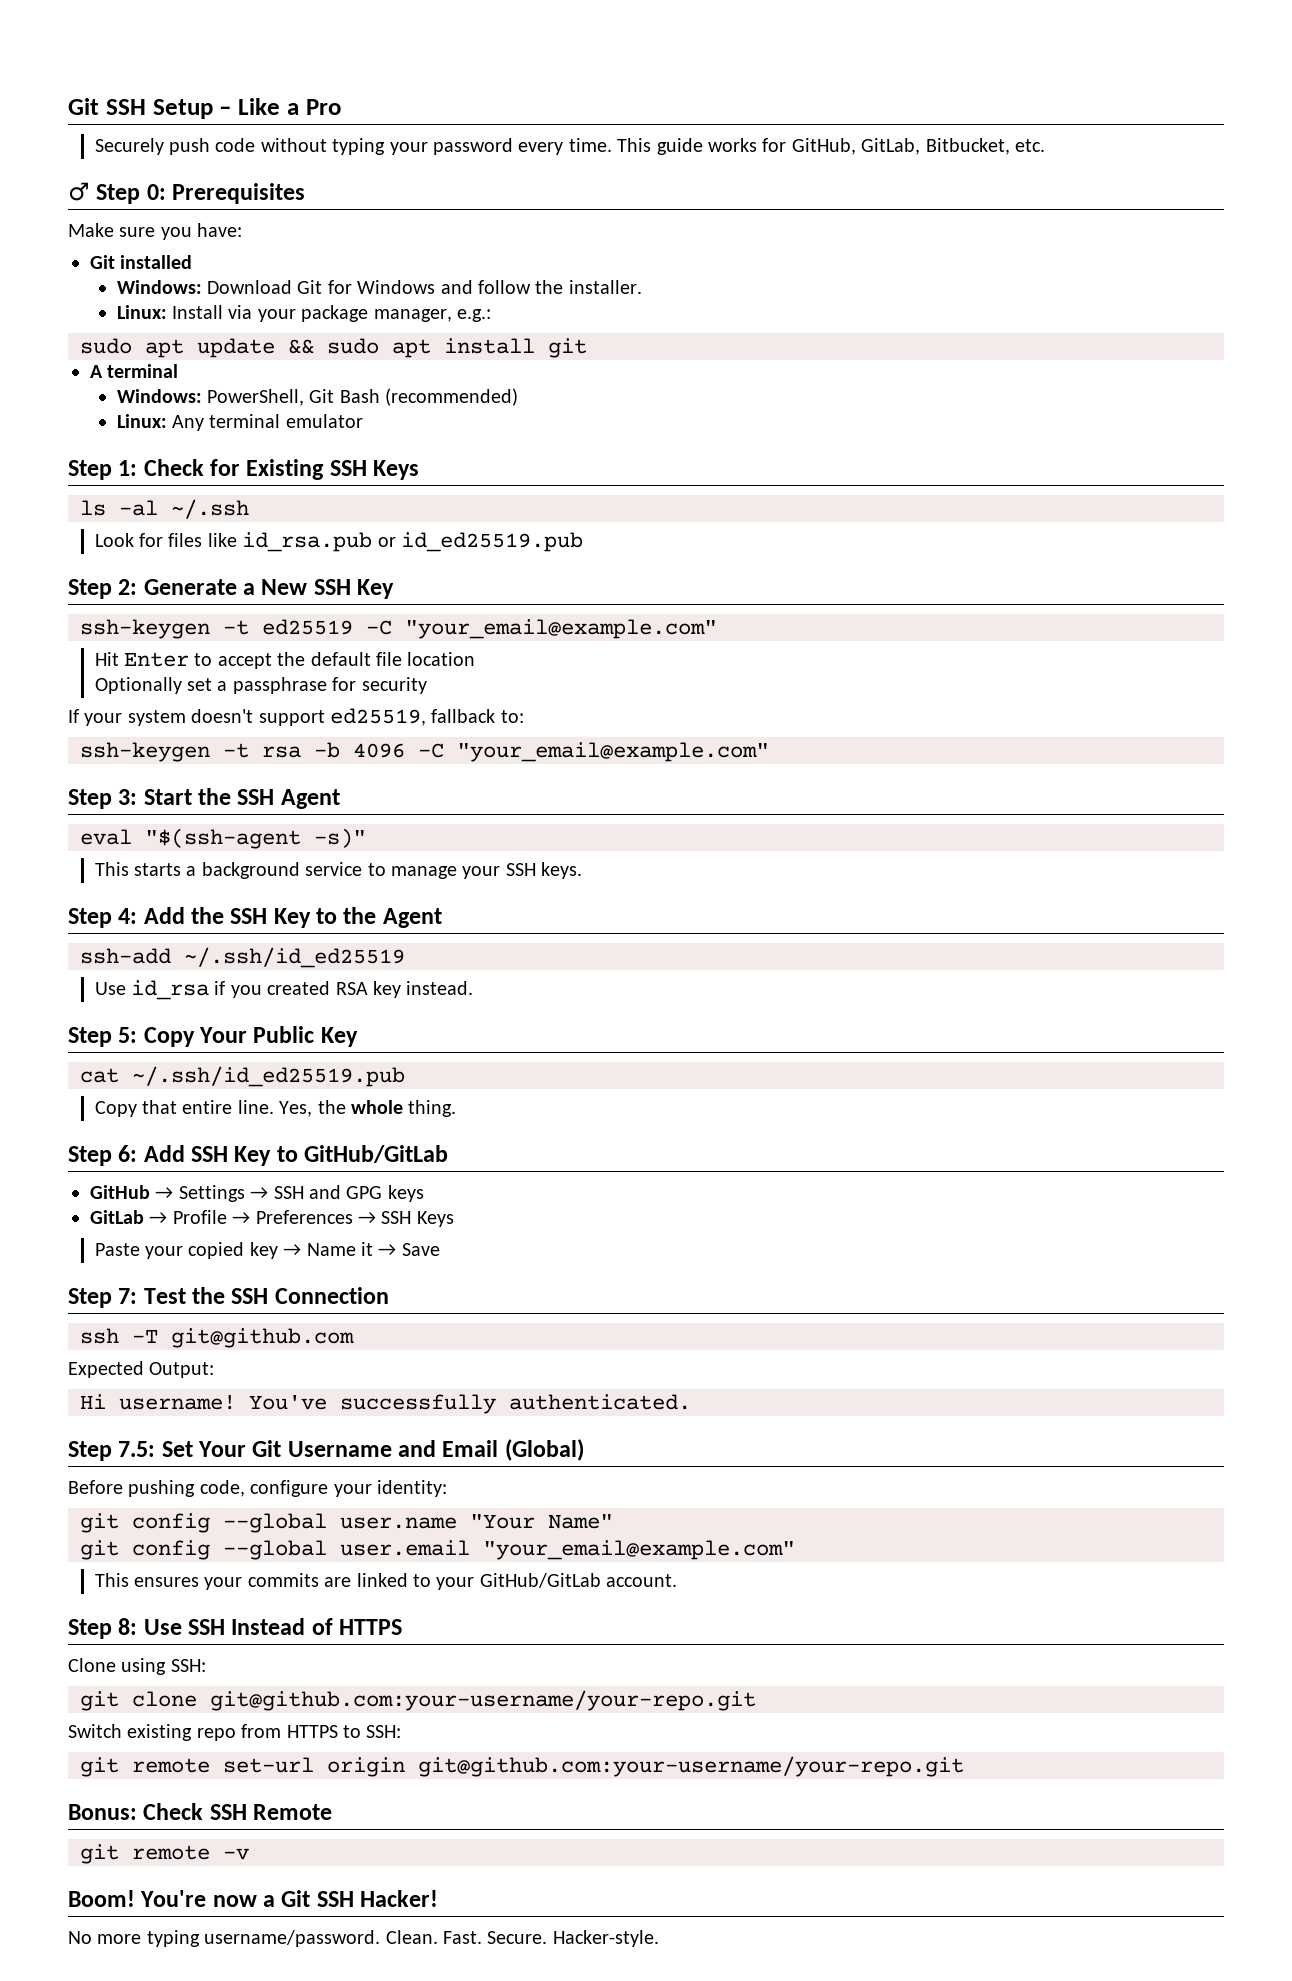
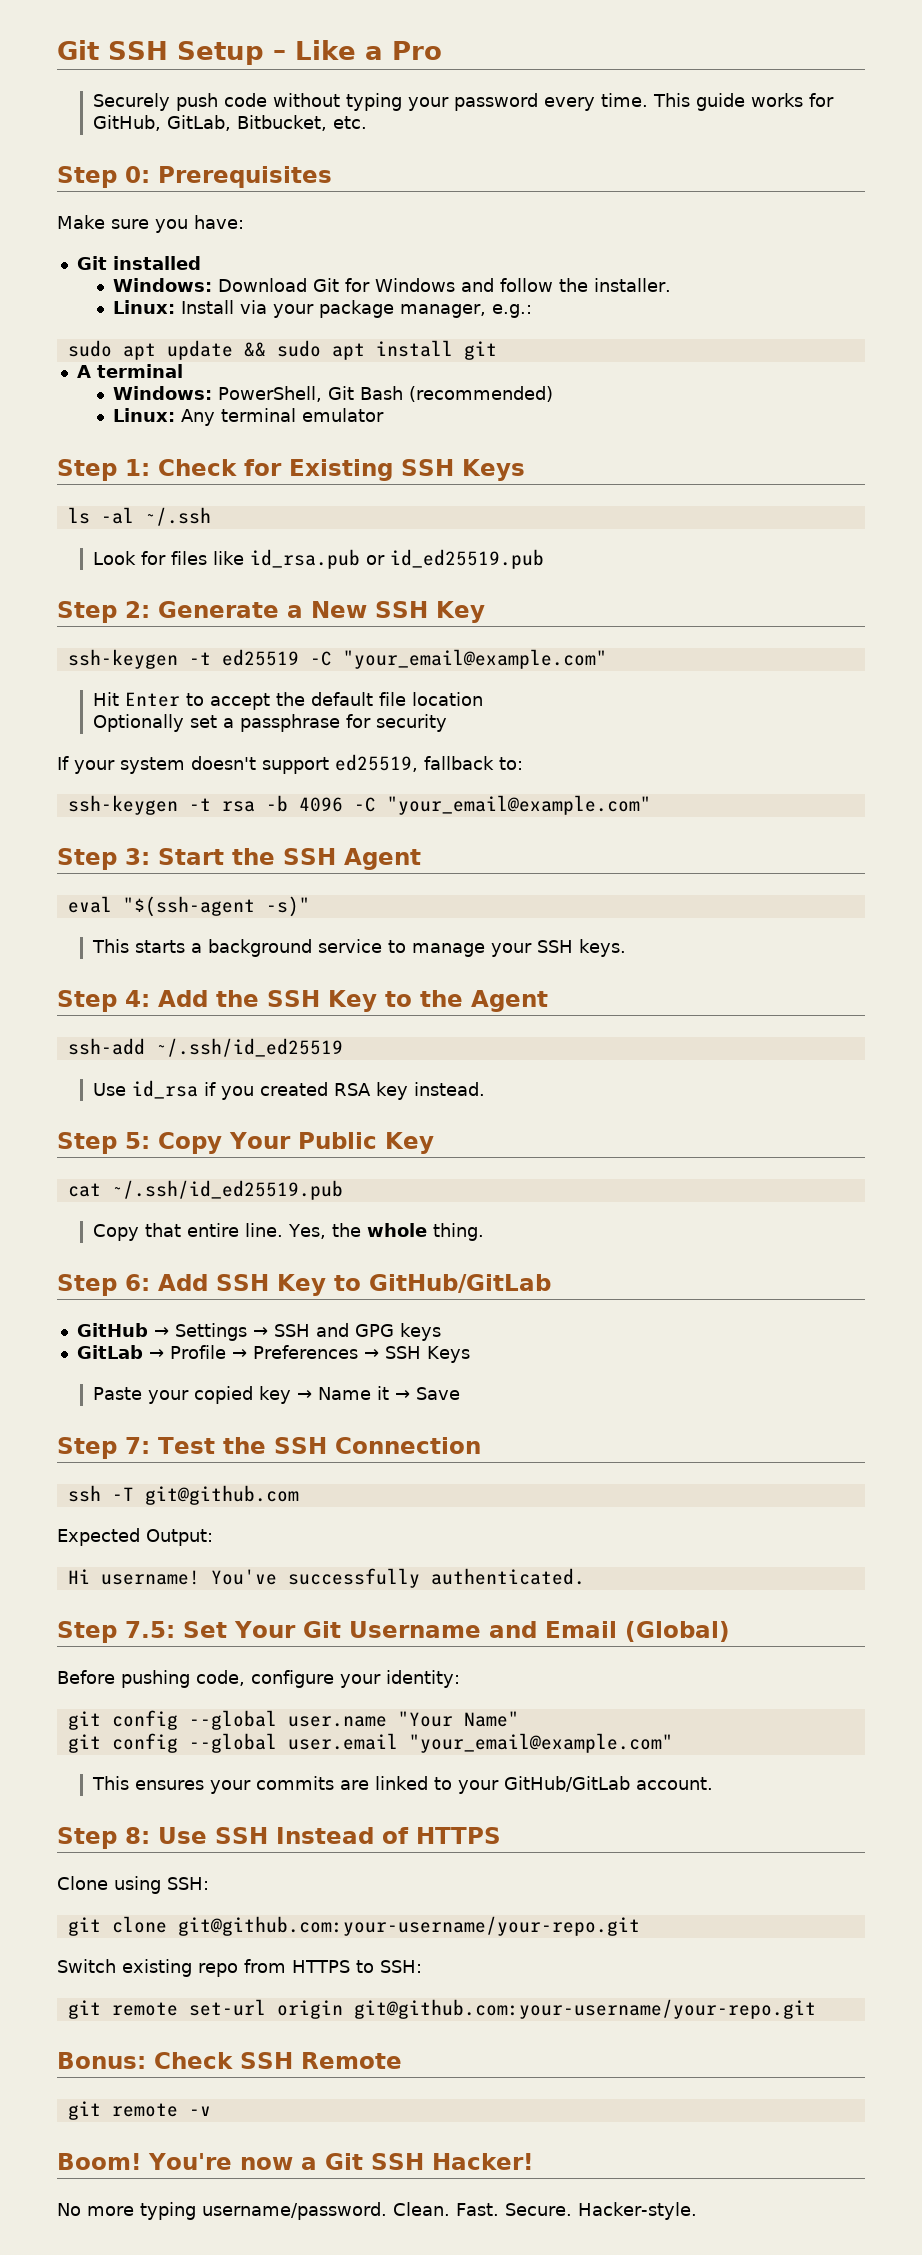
[68,182,90,201] ♂ -> (367, 122) none

